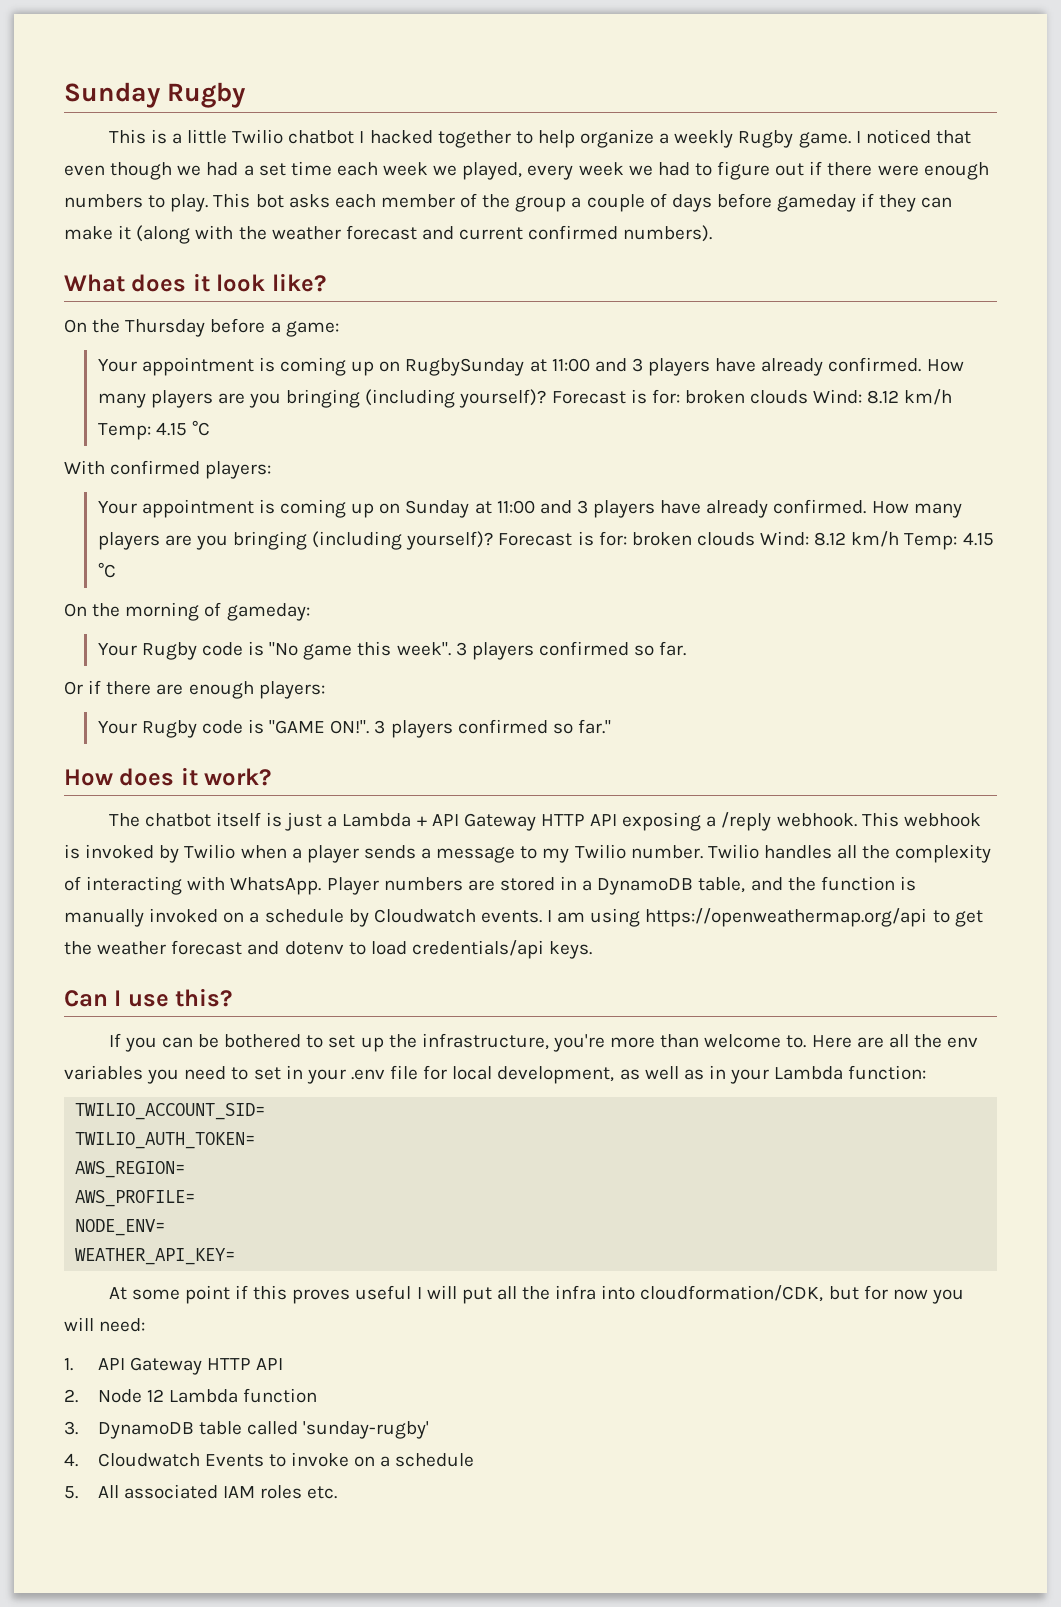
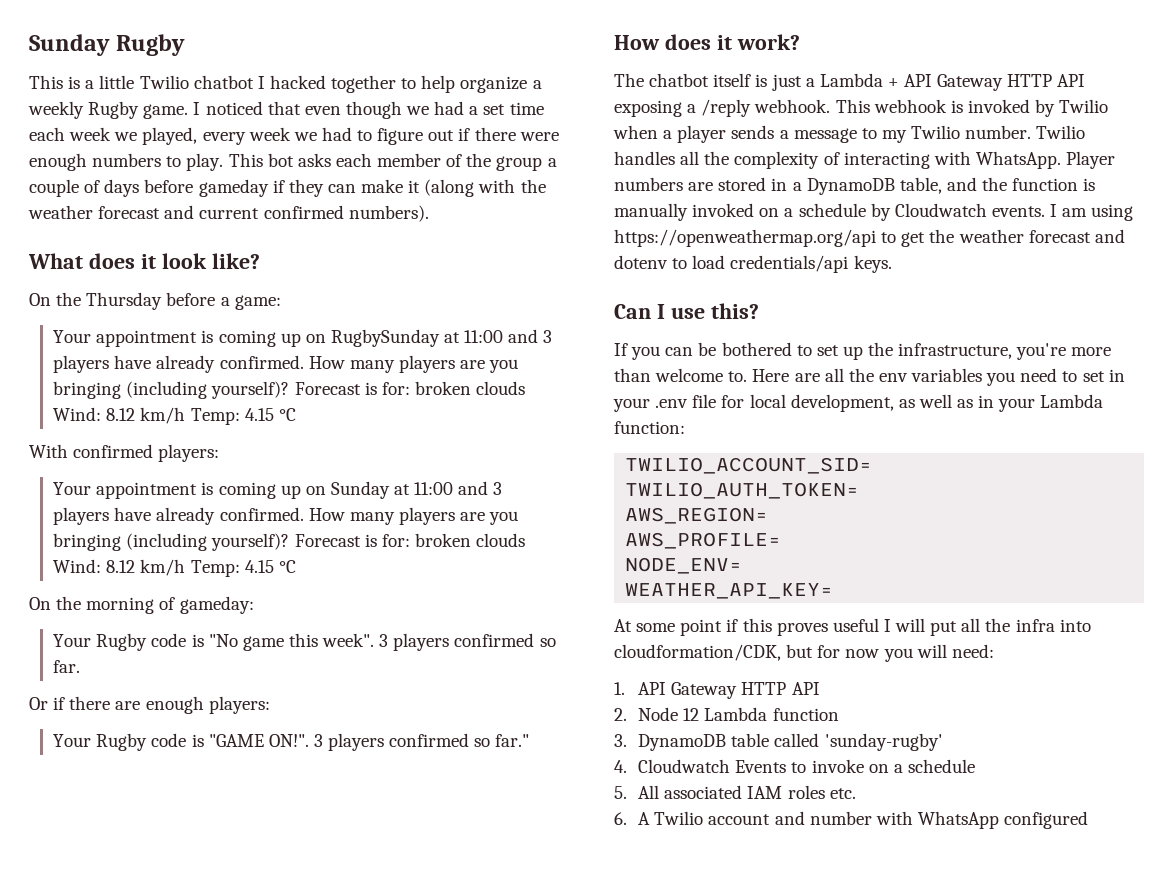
(338, 1492) none -> [614,811,1089,829] // 6. A Twilio account and number with WhatsApp configured

